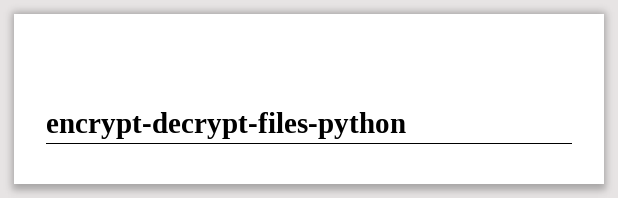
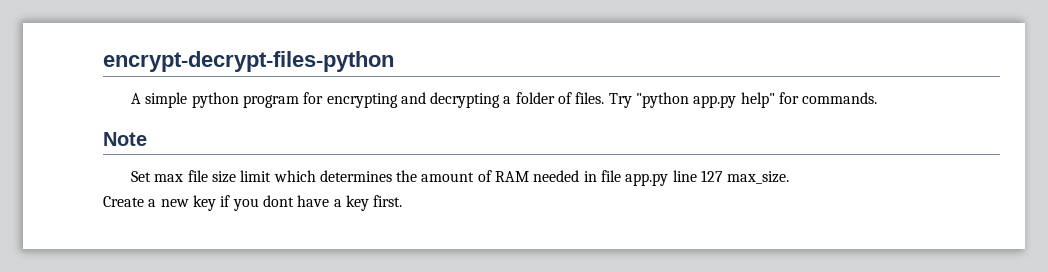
(406, 125) none -> [130,92,878,108] [103,132,147,146] [130,170,790,186] [103,195,403,211] // A simple python program for encrypting and decrypting a folder of files. Try "python app.py help" for commands. // Note // Set max file size limit which determines the amount of RAM needed in file app.py line 127 max_size. // Create a new key if you dont have a key first.

